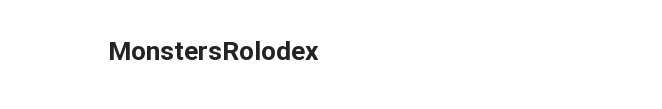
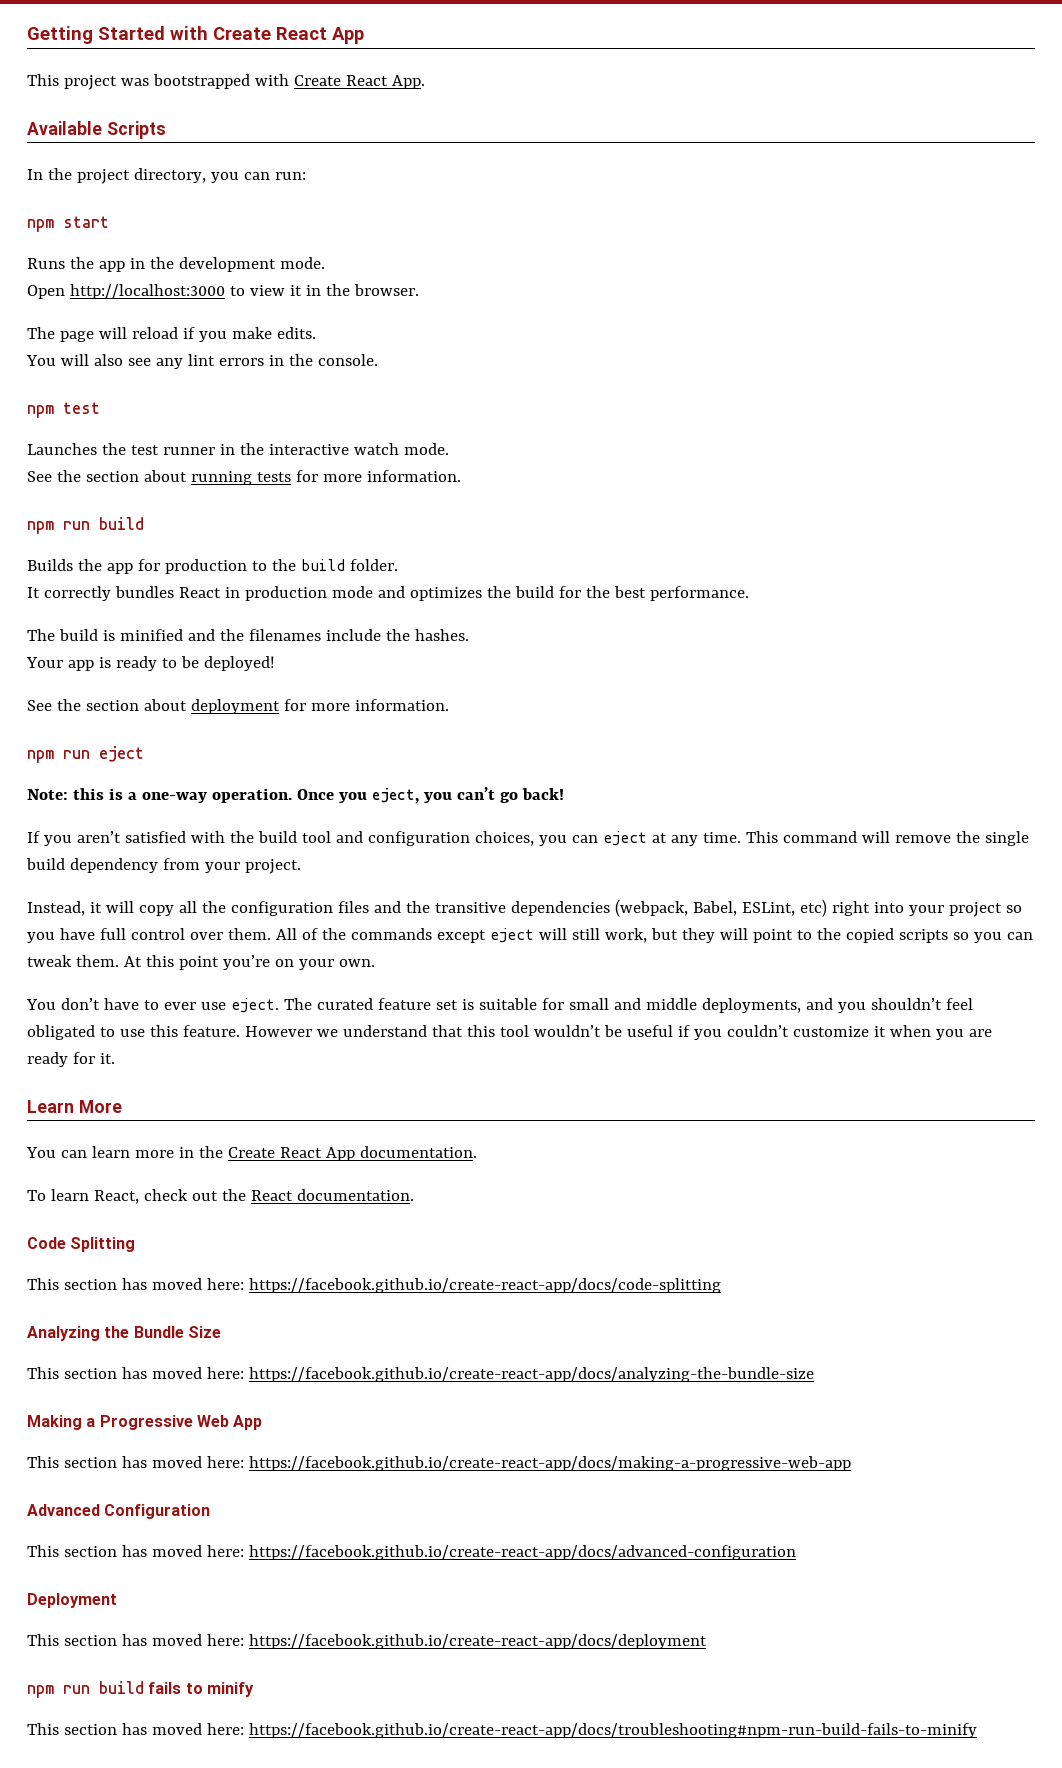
[108,41,319,60] MonstersRolodex -> [27,26,364,44] [27,74,425,90] [27,121,166,139] [27,168,306,184] [27,216,109,232] [27,257,325,272] [27,284,419,299] [27,327,316,342] [26,354,378,369] [27,402,100,418] [27,443,449,455] [27,470,461,485] [27,517,144,534] [27,559,398,574] [27,586,749,601] [27,629,469,641] [26,656,275,671] [27,699,449,714] [27,746,144,763] [27,787,564,804] [27,831,1029,846] [26,858,301,874] [27,899,1022,917] [27,928,1033,943] [27,955,375,970] [26,998,973,1013] [27,1025,992,1040] [27,1052,115,1067] [27,1100,122,1113] [26,1146,477,1161] [27,1189,414,1204] [27,1237,136,1252] [27,1278,721,1293] [27,1326,221,1341] [27,1367,814,1382] [27,1415,263,1430] [27,1456,851,1471] [27,1504,211,1519] [27,1545,796,1560] [27,1593,117,1608] [27,1634,707,1649] [27,1681,254,1698] [27,1723,977,1738] Getting Started with Create React App // This project was bootstrapped with Create React App. // Available Scripts // In the project directory, you can run: // npm start // Runs the app in the development mode. // Open http://localhost:3000 to view it in the browser. // The page will reload if you make edits. // You will also see any lint errors in the console. // npm test // Launches the test runner in the interactive watch mode. // See the section about running tests for more information. // npm run build // Builds the app for production to the build folder. // It correctly bundles React in production mode and optimizes the build for the best performance. // The build is minified and the filenames include the hashes. // Your app is ready to be deployed! // See the section about deployment for more information. // npm run eject // Note: this is a one-way operation. Once you eject, you can’t go back! // If you aren’t satisfied with the build tool and configuration choices, you can eject at any time. This command will remove the single build dependency from your project. // Instead, it will copy all the configuration files and the transitive dependencies (webpack, Babel, ESLint, etc) right into your project so you have full control over them. All of the commands except eject will still work, but they will point to the copied scripts so you can tweak them. At this point you’re on your own. // You don’t have to ever use eject. The curated feature set is suitable for small and middle deployments, and you shouldn’t feel obligated to use this feature. However we understand that this tool wouldn’t be useful if you couldn’t customize it when you are ready for it. // Learn More // You can learn more in the Create React App documentation. // To learn React, check out the React documentation. // Code Splitting // This section has moved here: https://facebook.github.io/create-react-app/docs/code-splitting // Analyzing the Bundle Size // This section has moved here: https://facebook.github.io/create-react-app/docs/analyzing-the-bundle-size // Making a Progressive Web App // This section has moved here: https://facebook.github.io/create-react-app/docs/making-a-progressive-web-app // Advanced Configuration // This section has moved here: https://facebook.github.io/create-react-app/docs/advanced-configuration // Deployment // This section has moved here: https://facebook.github.io/create-react-app/docs/deployment // npm run build fails to minify // This section has moved here: https://facebook.github.io/create-react-app/docs/troubleshooting#npm-run-build-fails-to-minify

